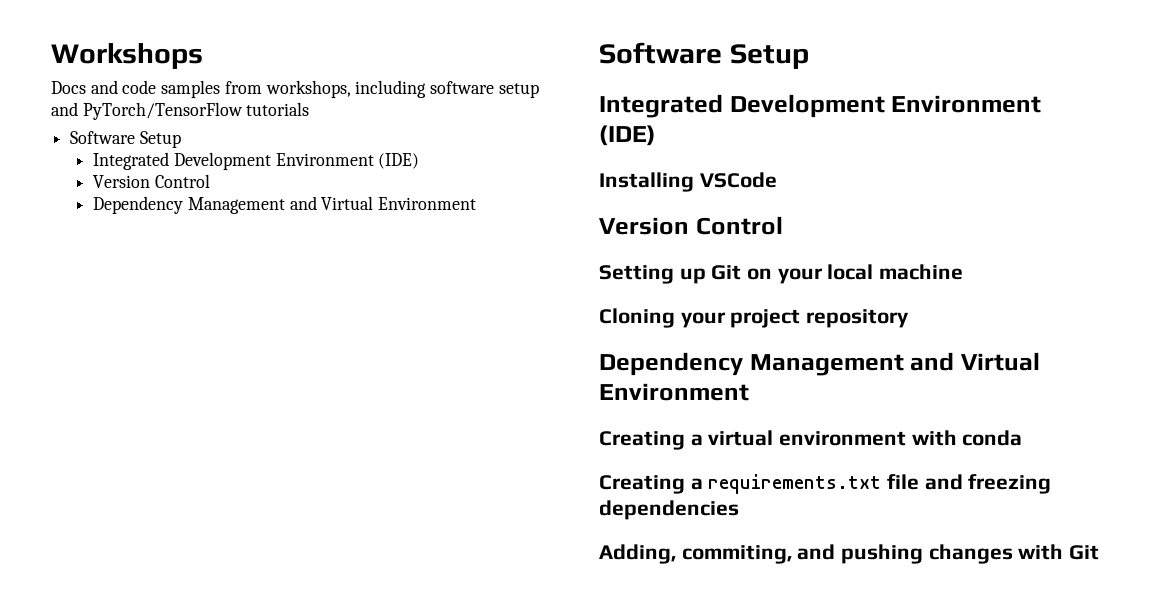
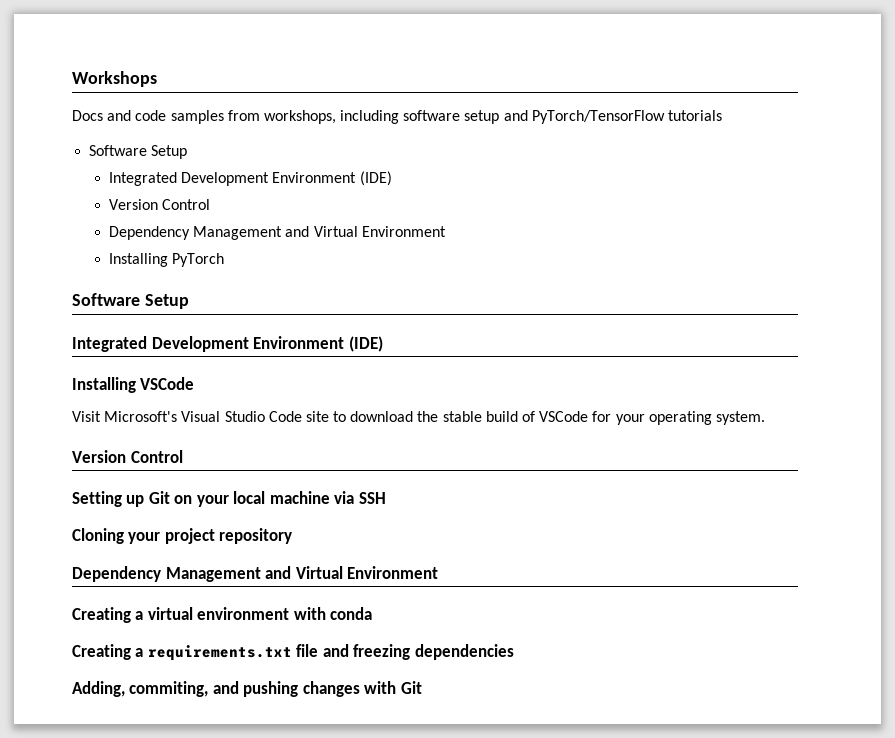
(477, 203) none -> [108,253,225,267] // Installing PyTorch
(777, 180) none -> [72,411,765,425] // Visit Microsoft's Visual Studio Code site to download the stable build of VSCode for your operating system.
(964, 272) none -> [334,491,386,504] via SSH

